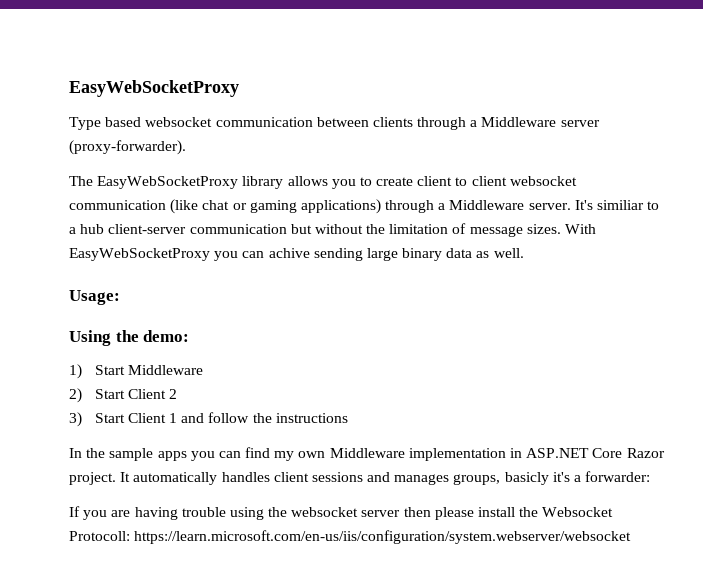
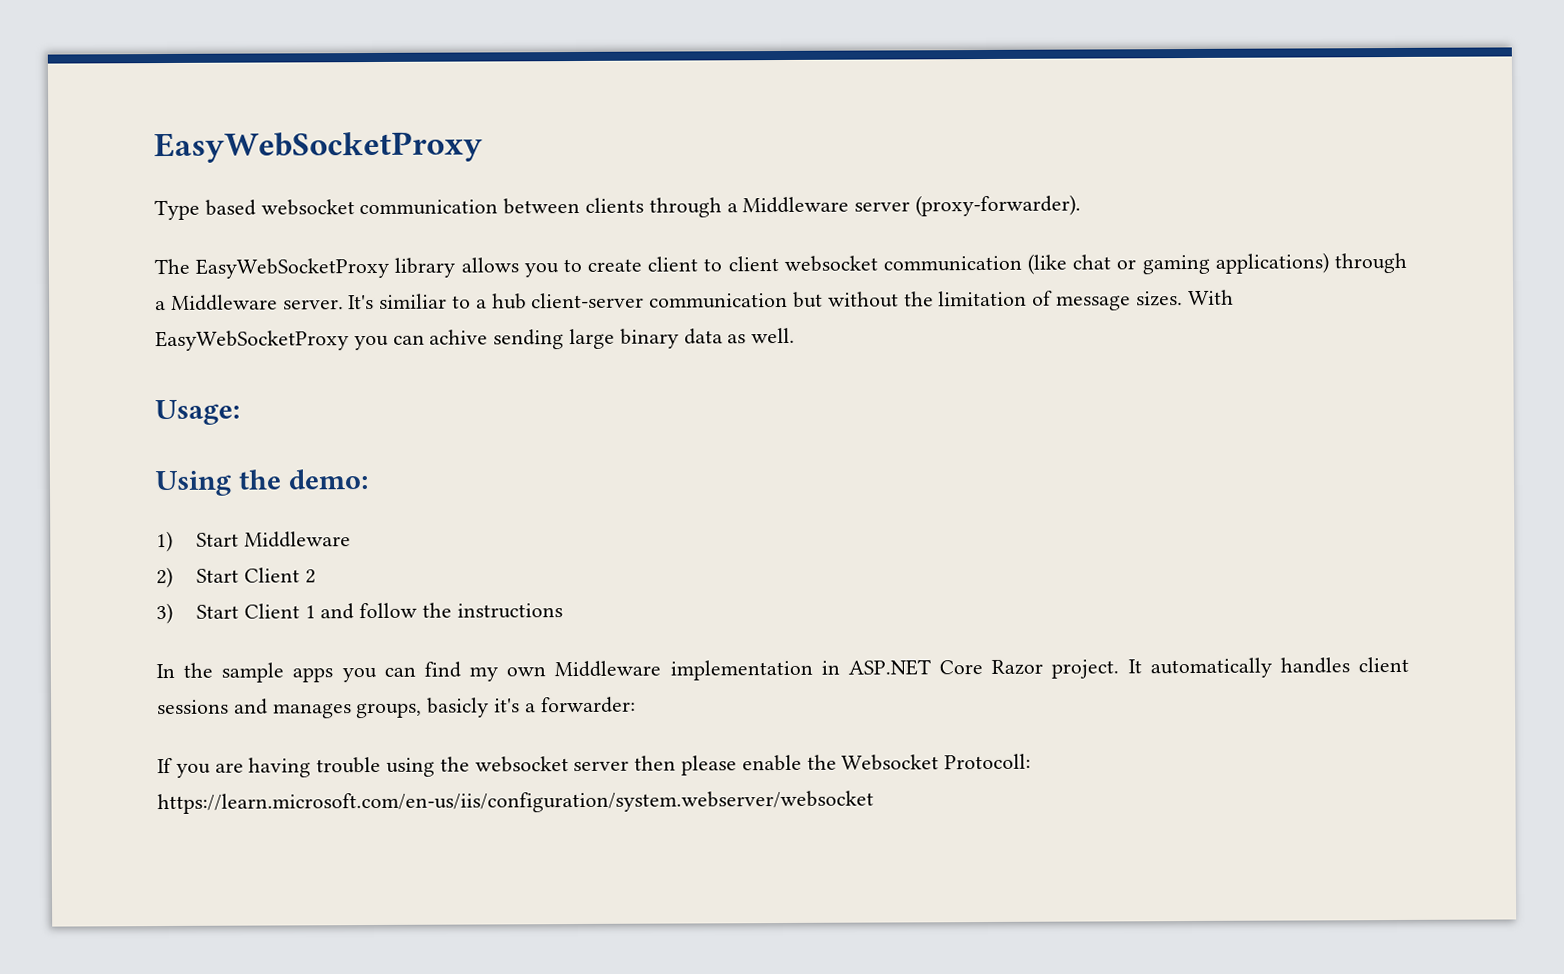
[478,507,516,517] install -> [741,754,802,772] enable

